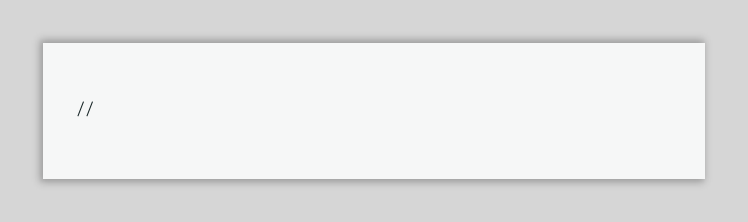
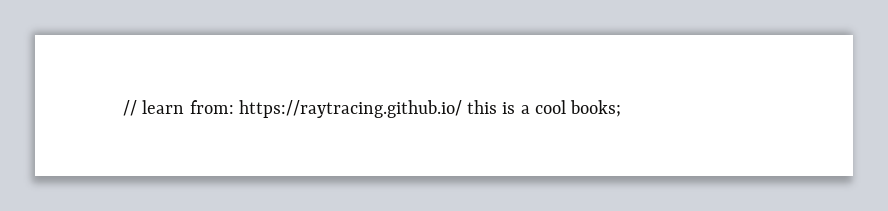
[76,101,94,117] // -> [123,100,622,118] // learn from: https://raytracing.github.io/ this is a cool books;

